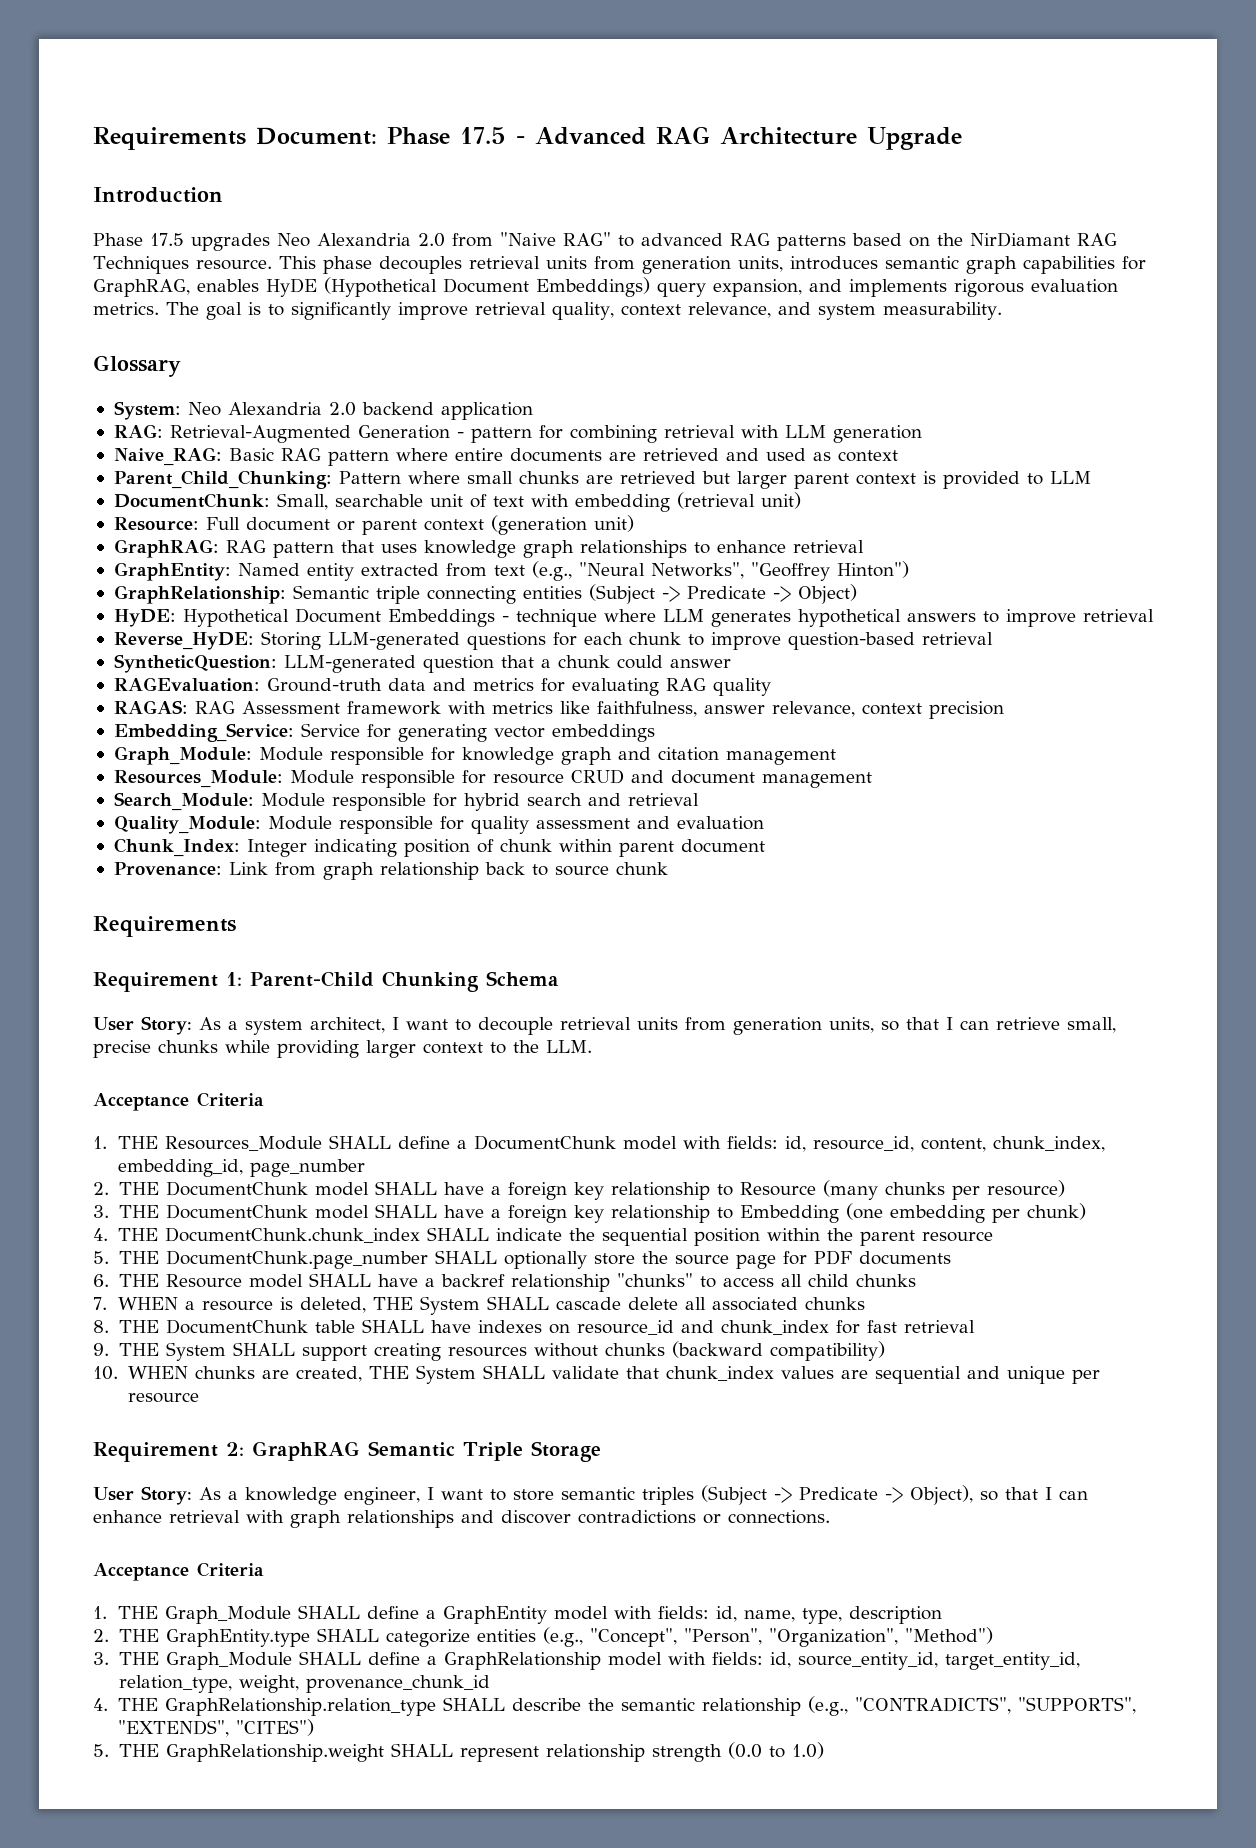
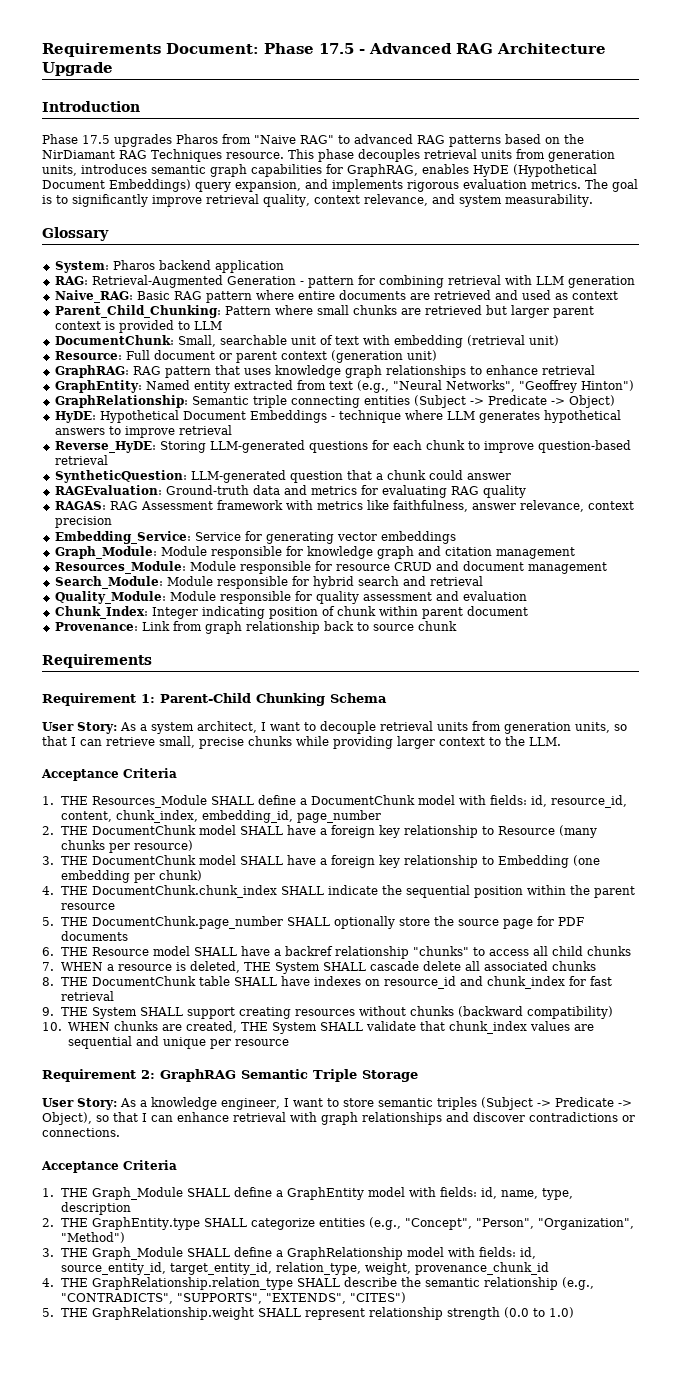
[277,233,445,247] Neo Alexandria 2.0 -> [176,134,218,144] Pharos
[187,402,356,416] Neo Alexandria 2.0 -> [112,260,155,270] Pharos

